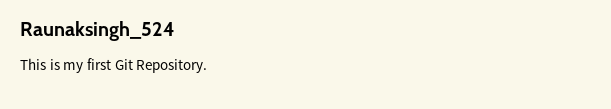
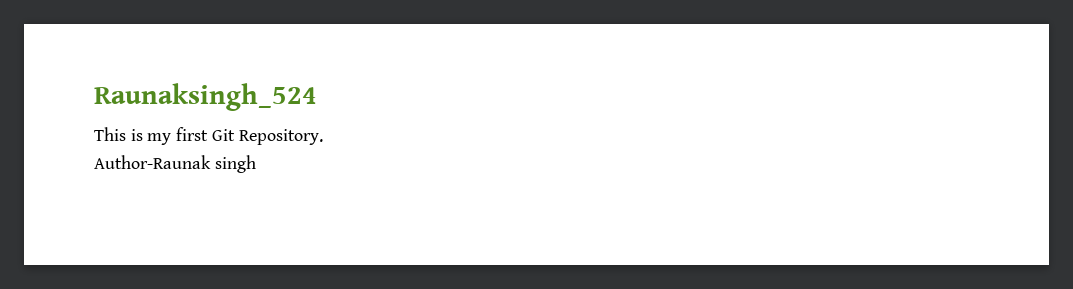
(208, 66) none -> [94,155,256,173] // Author-Raunak singh

